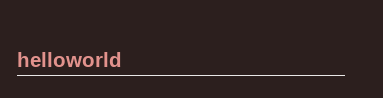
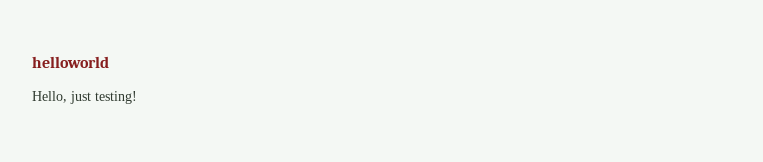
(122, 59) none -> [32,91,137,104] // Hello, just testing!

